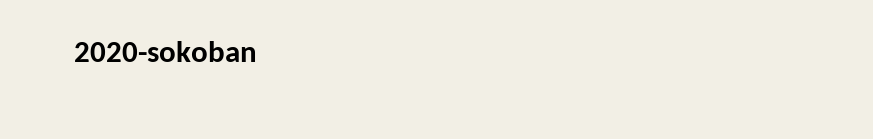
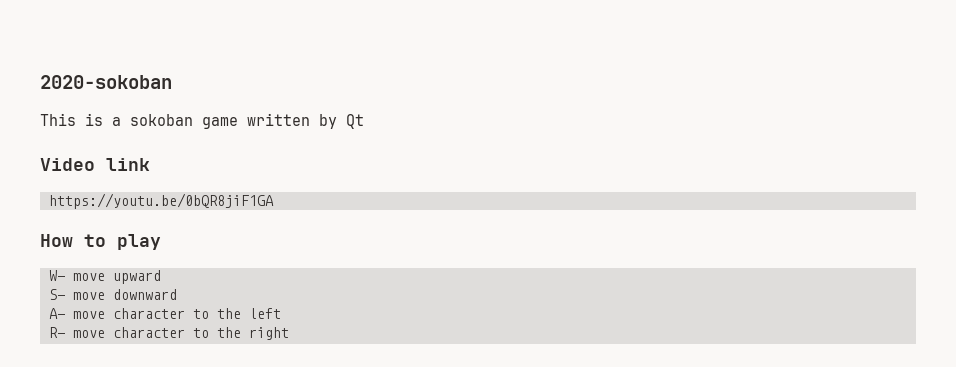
(257, 51) none -> [40,113,364,129] [40,158,150,171] [49,193,274,209] [40,234,161,250] [49,270,161,284] [49,289,177,300] [49,308,281,319] [49,327,289,340] // This is a sokoban game written by Qt // Video link // https://youtu.be/0bQR8jiF1GA // How to play // W- move upward // S- move downward // A- move character to the left // R- move character to the right

